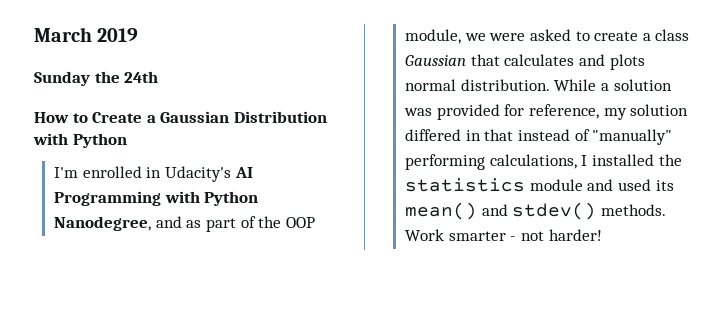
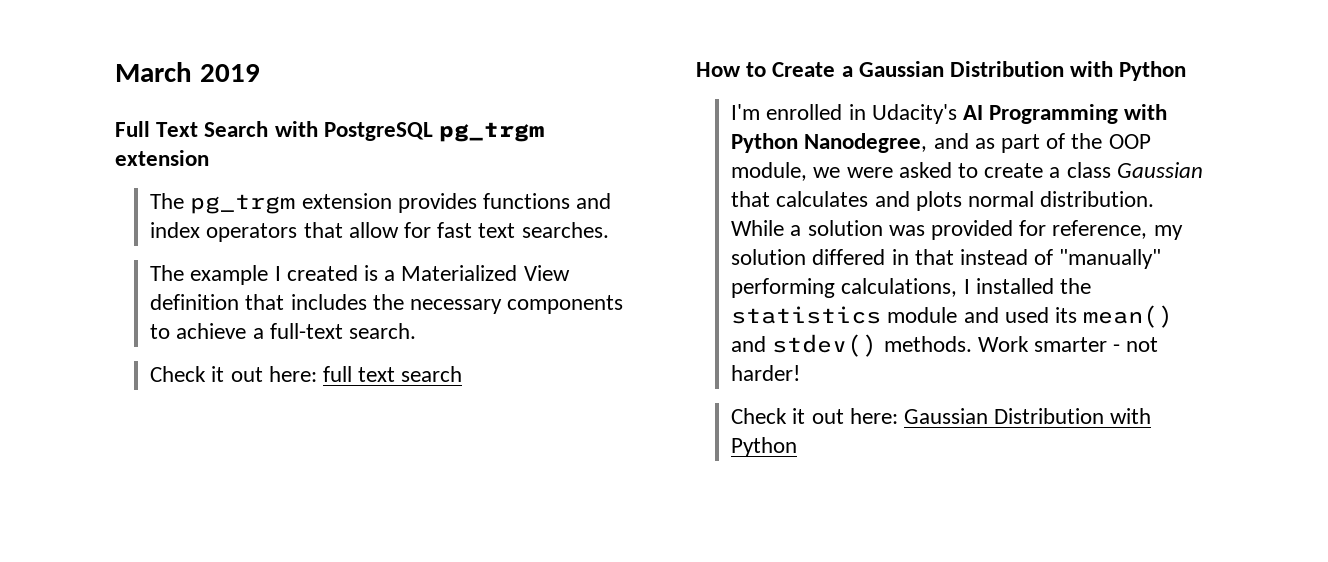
[34,71,159,86] Sunday the 24th -> [115,121,545,142] [115,150,209,166] [150,193,612,214] [150,222,609,242] [150,265,570,285] [150,294,624,314] [150,323,417,339] [150,366,463,382] Full Text Search with PostgreSQL pg_trgm extension // The pg_trgm extension provides functions and index operators that allow for fast text searches. // The example I created is a Materialized View definition that includes the necessary components to achieve a full-text search. // Check it out here: full text search
(602, 235) none -> [731,408,1152,424] [731,437,798,457] // Check it out here: Gaussian Distribution with Python

